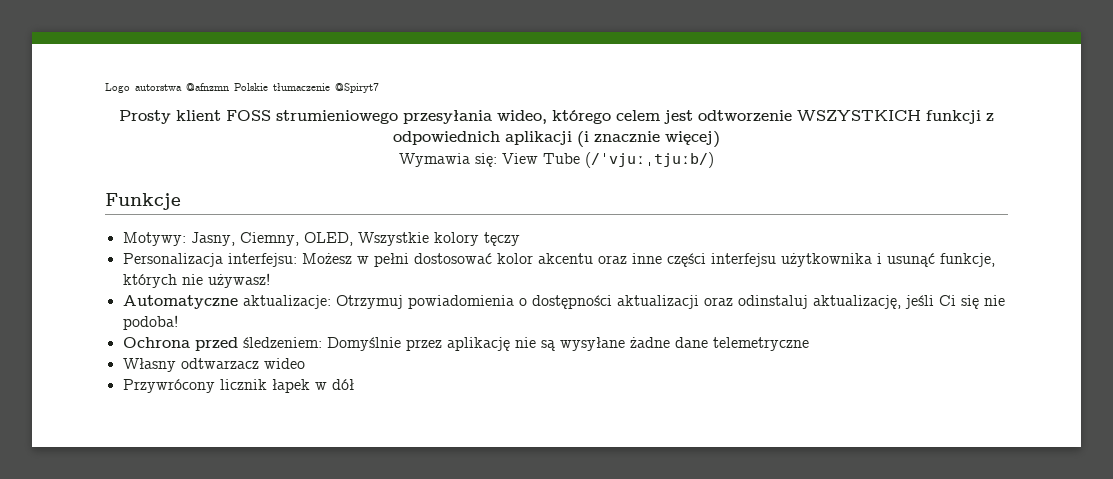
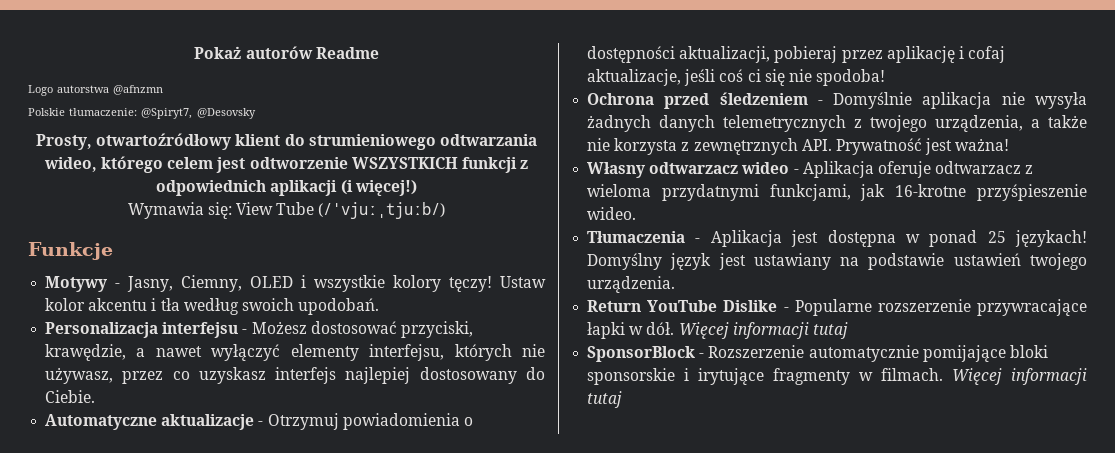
(105, 88) none -> [194,46,379,59] Pokaż autorów Readme //
[234,83,379,93] [119,110,492,124] Polskie tłumaczenie @Spiryt7 // Prosty klient FOSS strumieniowego przesyłania -> [28,108,256,119] [36,133,537,150] // Polskie tłumaczenie: @Spiryt7, @Desovsky // Prosty, otwartoźródłowy klient do strumieniowego odtwarzania
[594,131,720,148] znacznie więcej) -> [354,180,417,196] więcej!)
[122,232,520,246] [122,253,995,267] [122,273,270,288] Motywy: Jasny, Ciemny, OLED, Wszystkie kolory tęczy // Personalizacja interfejsu: Możesz w pełni dostosować kolor akcentu oraz inne części interfejsu użytkownika i usunąć funkcje, których nie używasz! -> [45,275,547,292] [45,298,380,315] [45,321,473,338] [45,344,545,361] [45,367,545,384] [45,390,96,403] Motywy - Jasny, Ciemny, OLED i wszystkie kolory tęczy! Ustaw kolor akcentu i tła według swoich upodobań. // Personalizacja interfejsu - Możesz dostosować przyciski, krawędzie, a nawet wyłączyć elementy interfejsu, których nie używasz, przez co uzyskasz interfejs najlepiej dostosowany do Ciebie.
[242,295,331,309] aktualizacje: -> [161,414,264,430] aktualizacje -
[616,295,956,309] aktualizacji oraz odinstaluj aktualizację, jeśli Ci -> [679,46,1006,63] [587,69,761,86] aktualizacji, pobieraj przez aplikację i cofaj aktualizacje, jeśli coś ci
[122,315,178,330] podoba! -> [816,69,886,86] spodoba!
[242,337,809,351] [122,358,305,372] [122,379,354,393] śledzeniem: Domyślnie przez aplikację nie są wysyłane żadne dane telemetryczne // Własny odtwarzacz wideo // Przywrócony licznik łapek w dół -> [719,92,1087,109] [587,115,1087,132] [587,138,1010,155] [587,161,1034,178] [587,184,1087,201] [587,207,637,220] [587,230,1087,247] [587,253,1087,270] [587,276,676,293] [587,299,1087,316] [587,322,848,339] [587,345,1048,362] [587,368,1087,385] [587,391,623,408] śledzeniem - Domyślnie aplikacja nie wysyła żadnych danych telemetrycznych z twojego urządzenia, a także nie korzysta z zewnętrznych API. Prywatność jest ważna! // Własny odtwarzacz wideo - Aplikacja oferuje odtwarzacz z wieloma przydatnymi funkcjami, jak 16-krotne przyśpieszenie wideo. // Tłumaczenia - Aplikacja jest dostępna w ponad 25 językach! Domyślny język jest ustawiany na podstawie ustawień twojego urządzenia. // Return YouTube Dislike - Popularne rozszerzenie przywracające łapki w dół. Więcej informacji tutaj // SponsorBlock - Rozszerzenie automatycznie pomijające bloki sponsorskie i irytujące fragmenty w filmach. Więcej informacji tutaj

